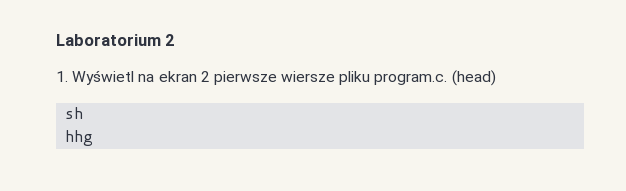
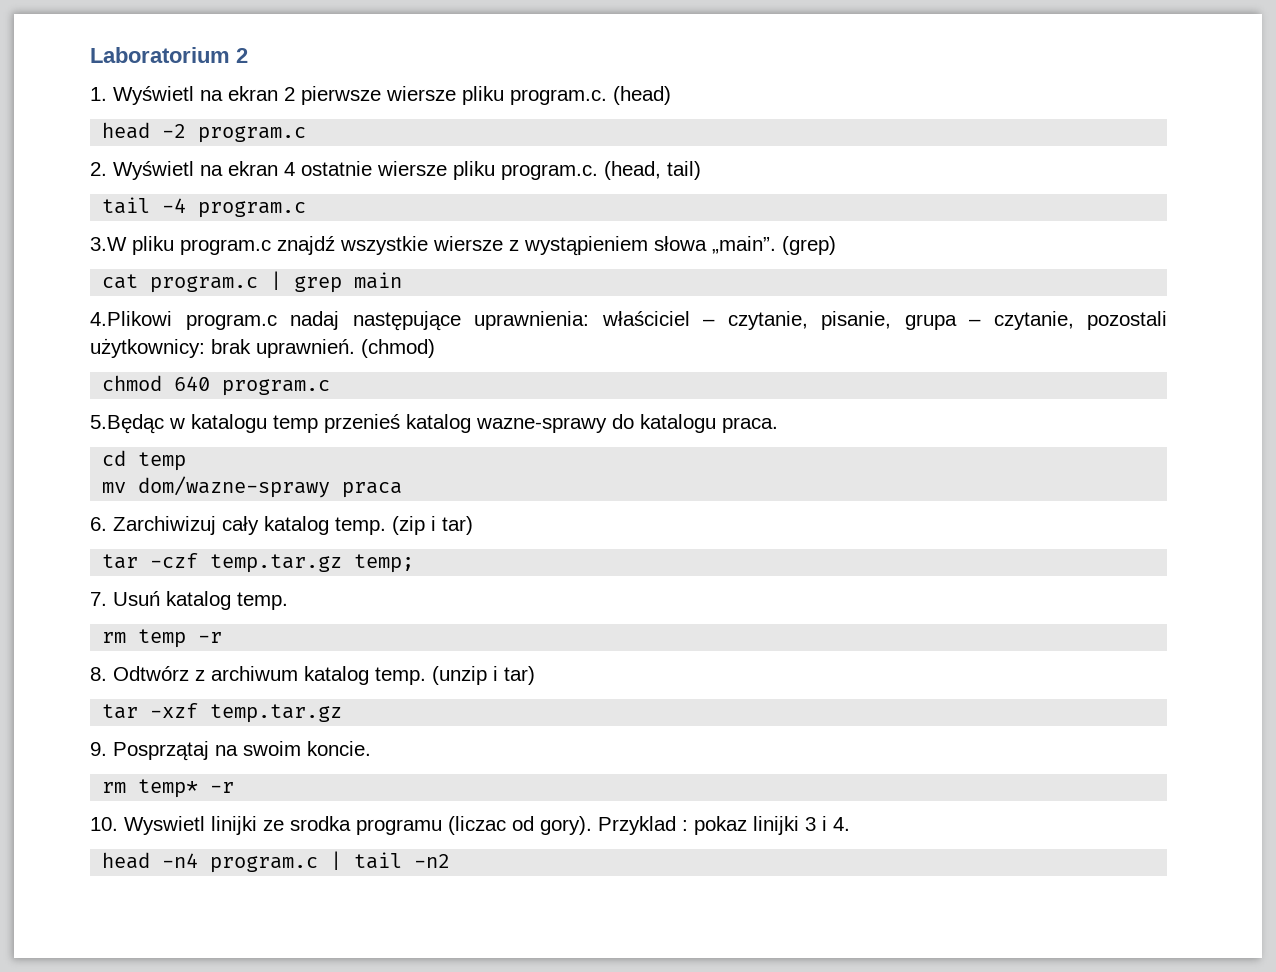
[65,107,84,119] [65,130,94,146] sh // hhg -> [102,122,307,143] [90,161,701,180] [102,197,307,218] [90,236,836,256] [102,271,403,293] [90,311,1167,331] [90,338,435,358] [102,375,331,396] [90,414,778,434] [102,450,187,471] [102,476,403,498] [90,516,473,535] [102,553,415,573] [90,591,288,610] [102,629,223,648] [90,666,535,685] [102,703,343,723] [90,741,371,761] [102,779,235,798] [90,816,850,835] [102,851,451,873] head -2 program.c // 2. Wyświetl na ekran 4 ostatnie wiersze pliku program.c. (head, tail) // tail -4 program.c // 3.W pliku program.c znajdź wszystkie wiersze z wystąpieniem słowa „main”. (grep) // cat program.c | grep main // 4.Plikowi program.c nadaj następujące uprawnienia: właściciel – czytanie, pisanie, grupa – czytanie, pozostali użytkownicy: brak uprawnień. (chmod) // chmod 640 program.c // 5.Będąc w katalogu temp przenieś katalog wazne-sprawy do katalogu praca. // cd temp // mv dom/wazne-sprawy praca // 6. Zarchiwizuj cały katalog temp. (zip i tar) // tar -czf temp.tar.gz temp; // 7. Usuń katalog temp. // rm temp -r // 8. Odtwórz z archiwum katalog temp. (unzip i tar) // tar -xzf temp.tar.gz // 9. Posprzątaj na swoim koncie. // rm temp* -r // 10. Wyswietl linijki ze srodka programu (liczac od gory). Przyklad : pokaz linijki 3 i 4. // head -n4 program.c | tail -n2

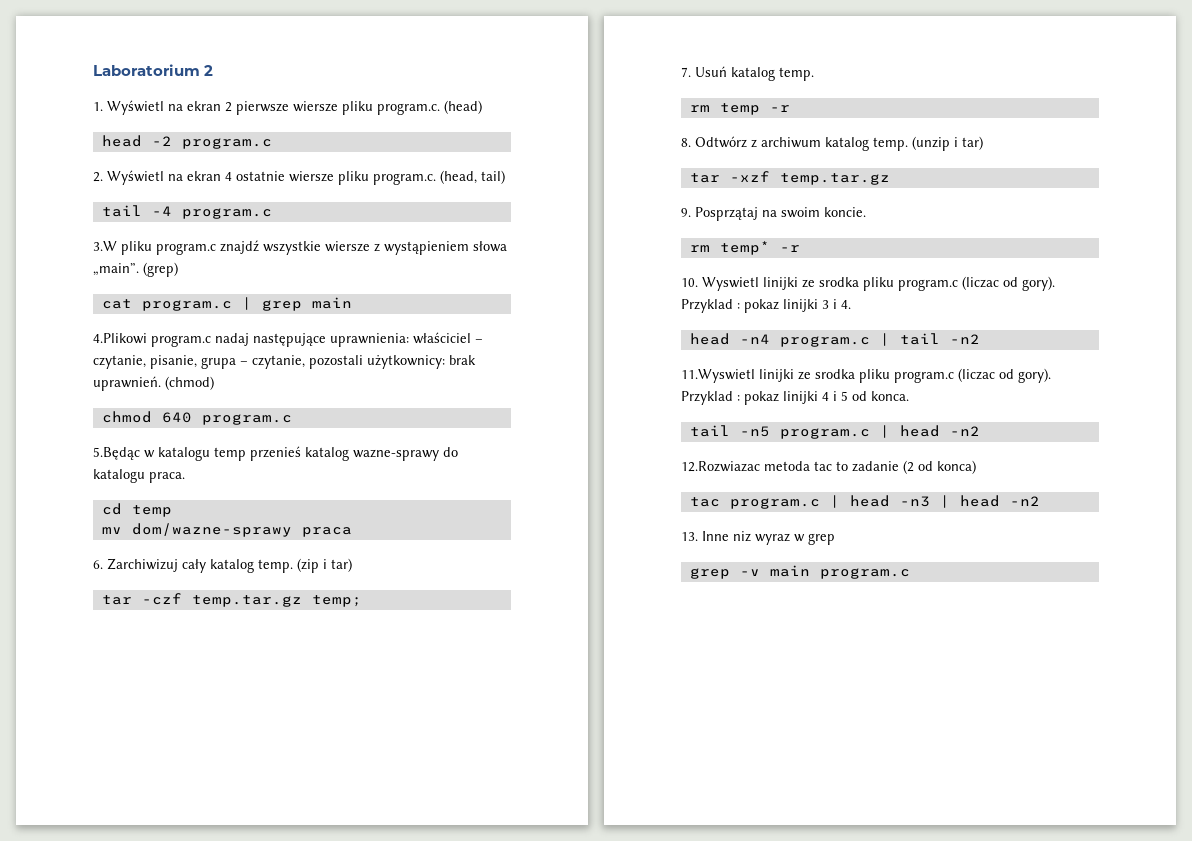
[356,819,442,835] programu -> [863,277,958,291] pliku program.c
(451, 861) none -> [681,368,1051,383] [681,391,909,405] [689,425,980,439] [681,460,976,474] [689,495,1040,509] [681,531,835,545] [689,565,910,579] // 11.Wyswietl linijki ze srodka pliku program.c (liczac od gory). Przyklad : pokaz linijki 4 i 5 od konca. // tail -n5 program.c | head -n2 // 12.Rozwiazac metoda tac to zadanie (2 od konca) // tac program.c | head -n3 | head -n2 // 13. Inne niz wyraz w grep // grep -v main program.c

